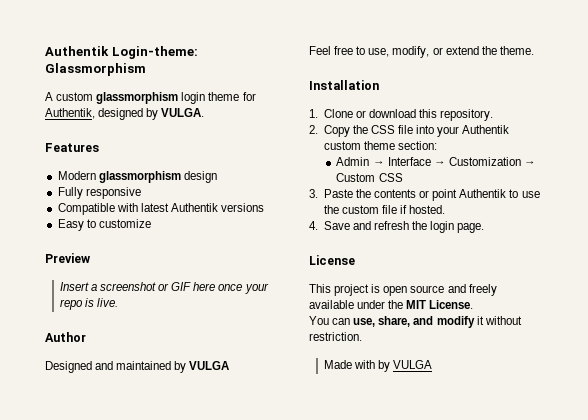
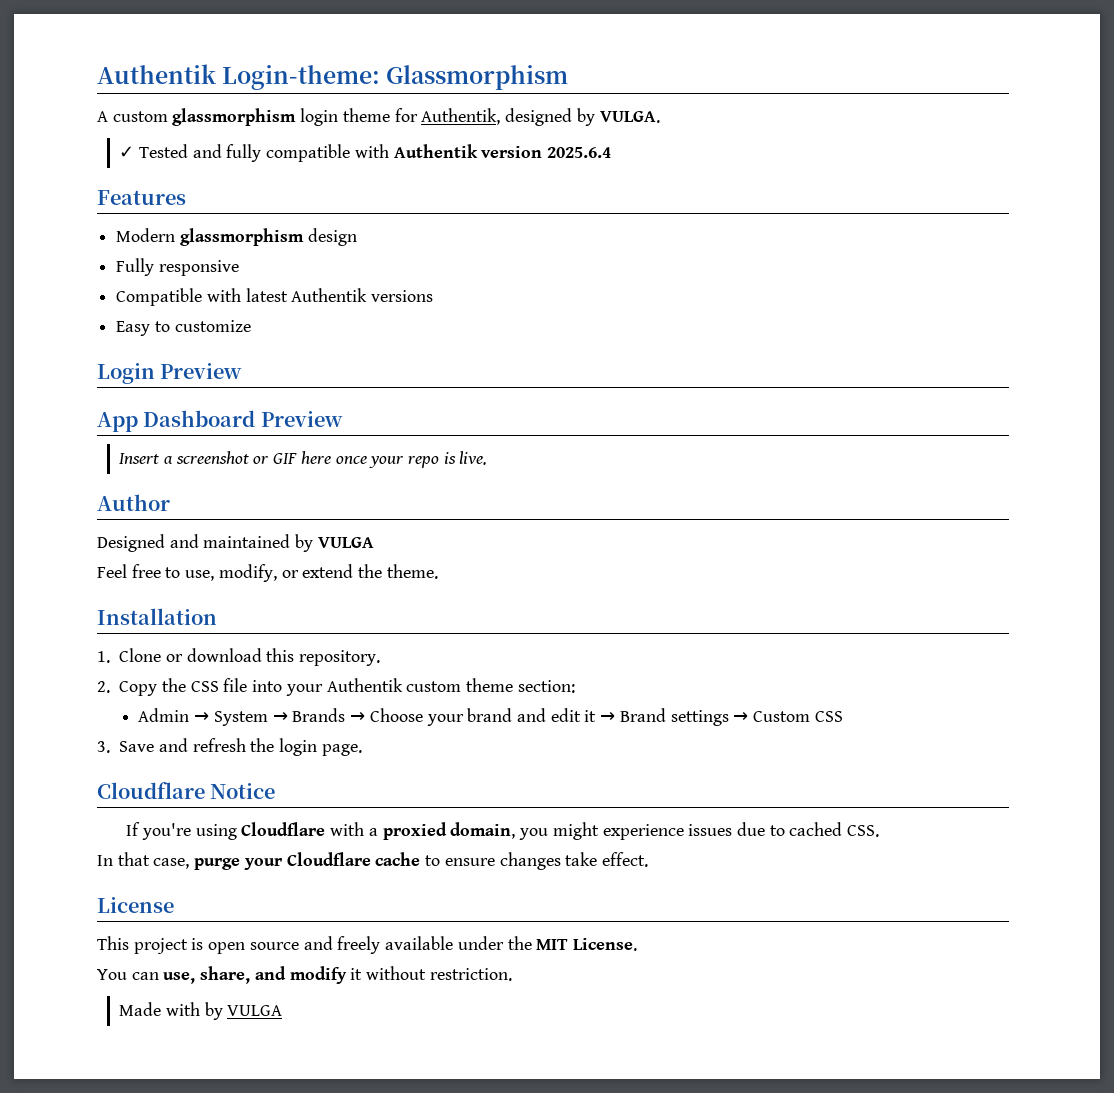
(205, 112) none -> [119,144,611,162] // ✓ Tested and fully compatible with Authentik version 2025.6.4
(151, 223) none -> [97,363,243,384] [97,410,256,432] Login Preview // App Dashboard
[387,157,536,166] [336,173,403,182] [309,189,540,201] [323,205,446,214] [309,221,318,230] Interface → Customization → Custom CSS // 3. Paste the contents or point Authentik to use the custom file if hosted. // 4. -> [213,708,843,726] [97,741,110,753] System → Brands → Choose your brand and edit it → Brand settings → Custom CSS // 3.
(485, 228) none -> [97,782,276,799] [126,822,880,840] [97,852,648,870] // Cloudflare Notice // If you're using Cloudflare with a proxied domain, you might experience issues due to cached CSS. // In that case, purge your Cloudflare cache to ensure changes take effect.

